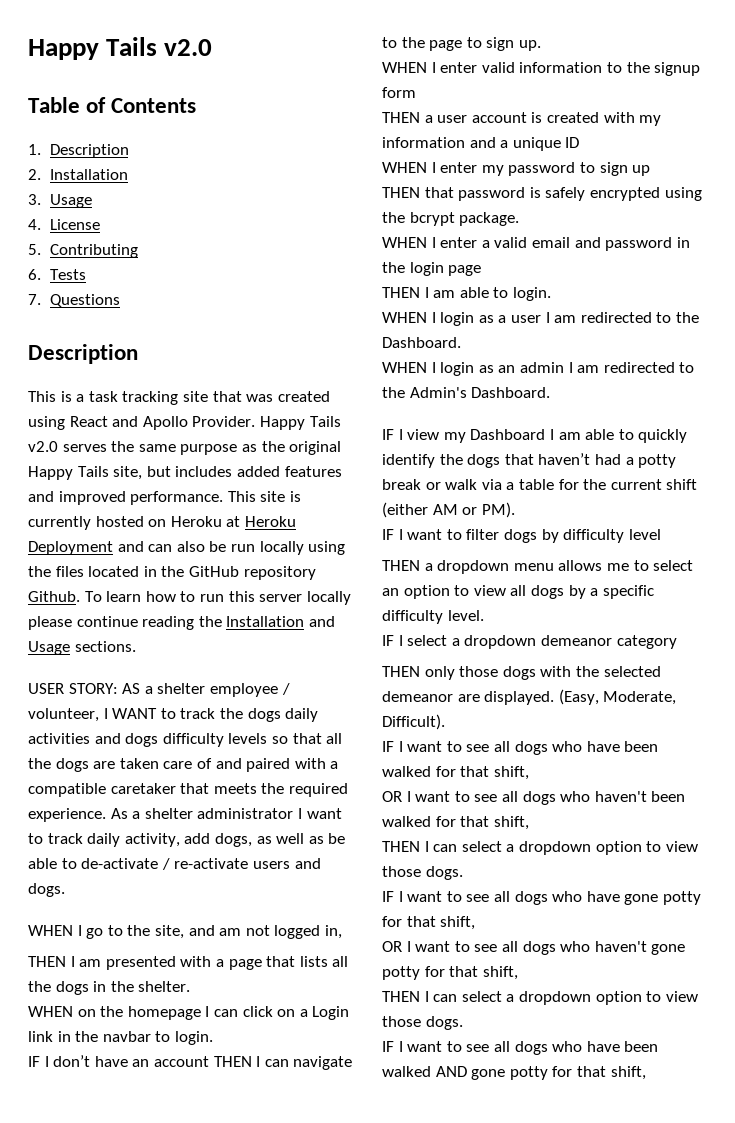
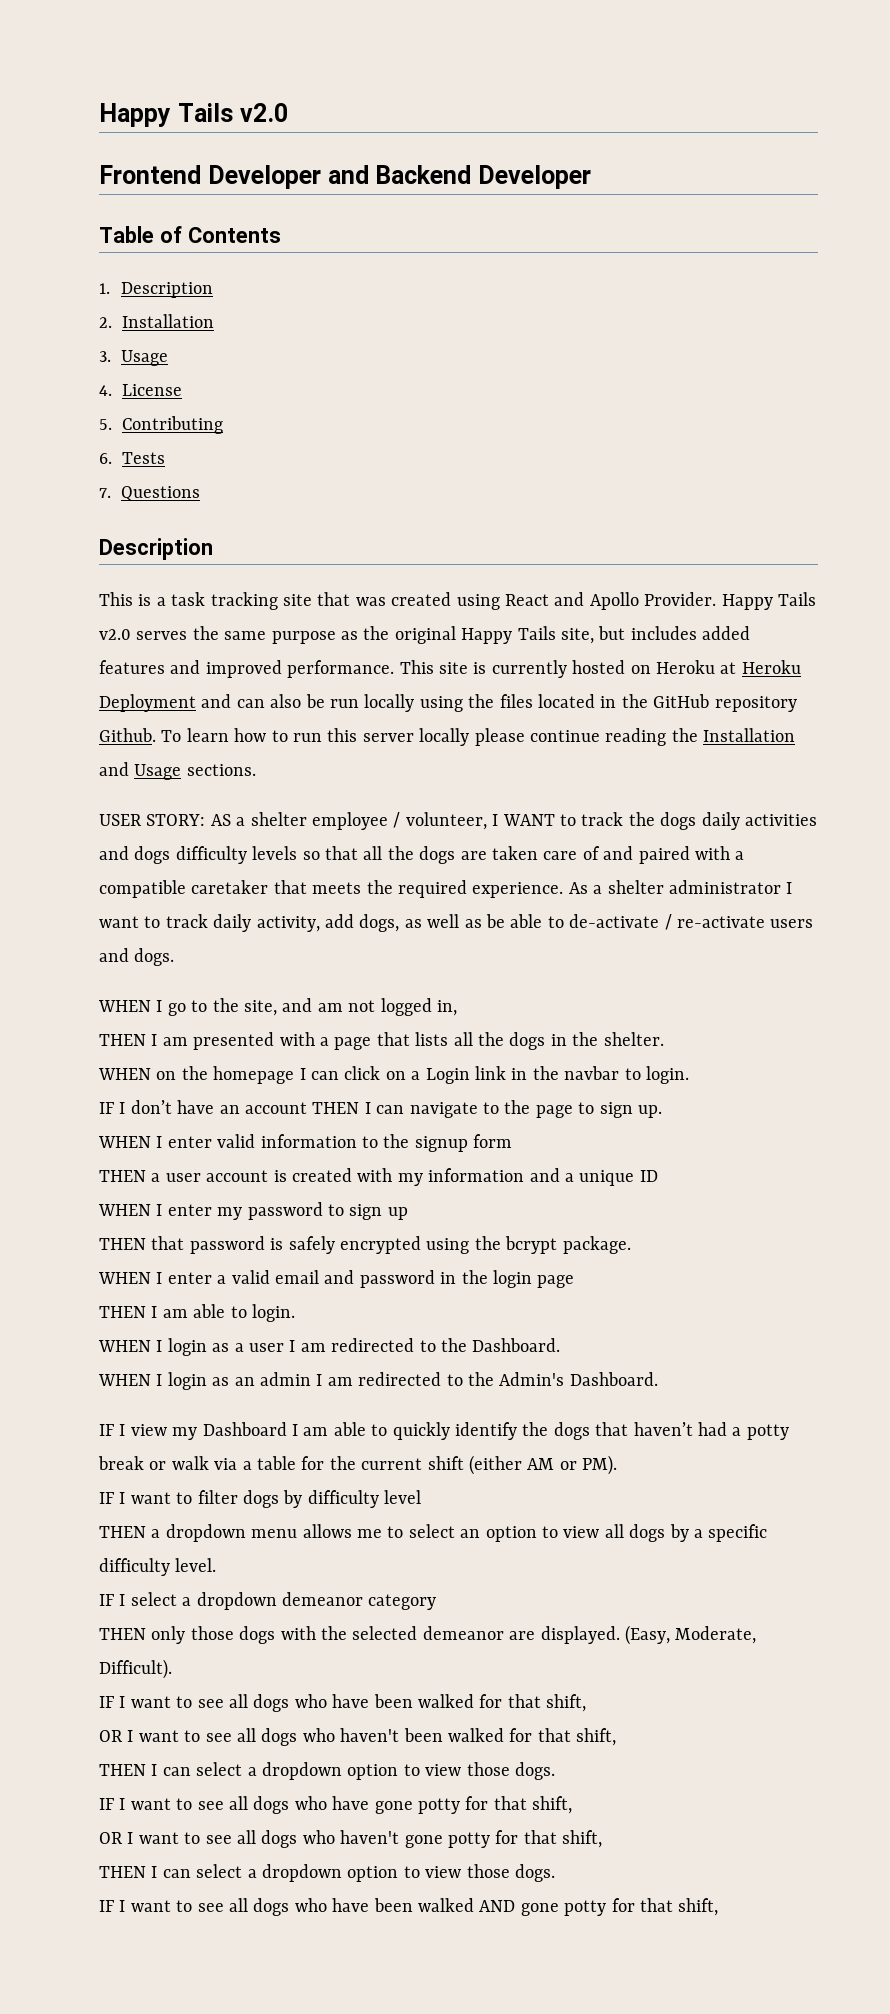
[28,37,213,60] Happy Tails v2.0 -> [99,103,288,127] [99,165,591,189] Happy Tails v2.0 // Frontend Developer and Backend Developer

